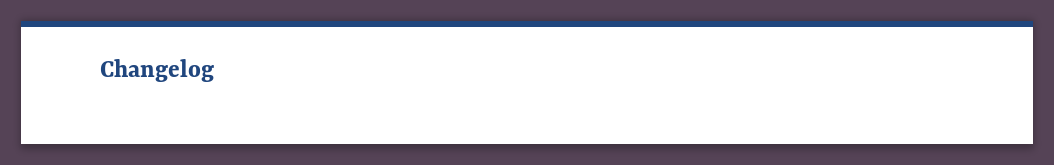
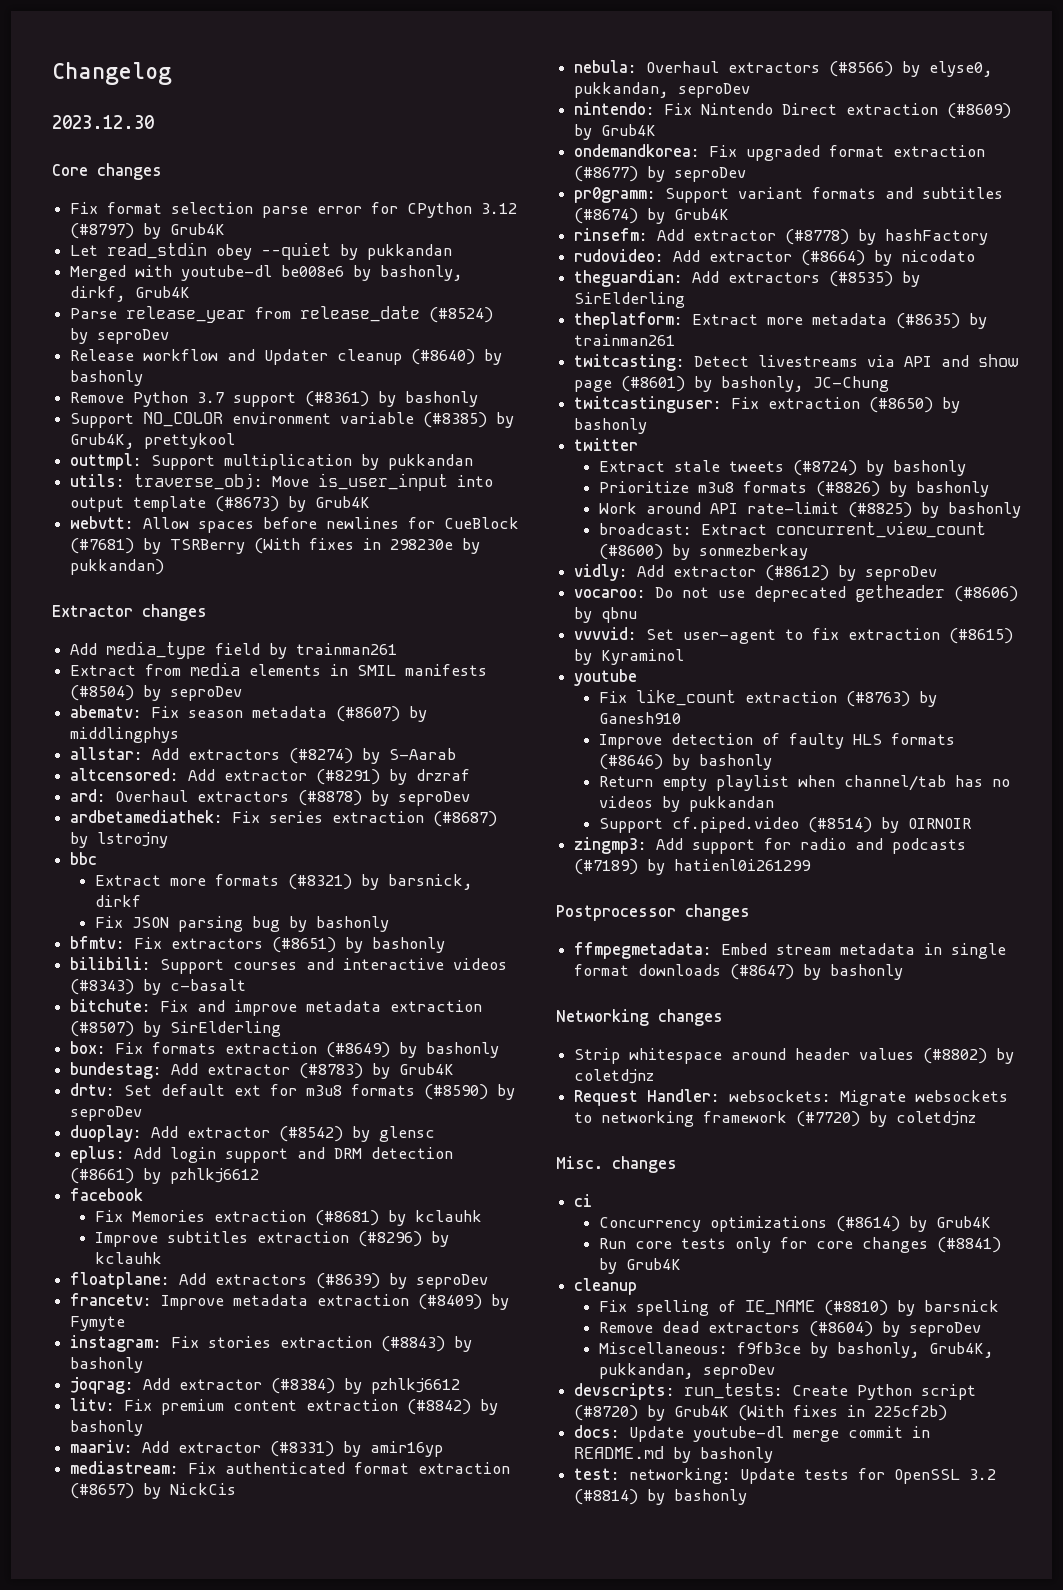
(214, 70) none -> [52,115,154,129] [52,163,162,180] [70,202,518,218] [70,223,226,239] [70,242,453,260] [70,265,464,281] [70,286,191,302] [70,306,494,323] [70,328,170,344] [70,349,503,365] [70,370,144,386] [70,391,479,407] [70,412,515,428] [70,433,236,449] [70,453,474,470] [70,473,494,491] [70,496,371,512] [70,516,520,533] [70,538,481,554] [70,559,165,575] [52,604,207,621] [70,641,398,659] [70,662,488,676] [70,685,243,701] [70,705,428,722] [70,727,180,743] [70,747,457,764] [70,768,471,785] [70,789,471,806] [70,810,498,827] [70,832,169,848] [70,852,98,865] [94,874,473,890] [94,895,141,907] [94,916,389,932] [70,936,446,953] [70,957,508,974] [70,979,247,995] [70,999,483,1016] [70,1021,282,1037] [70,1041,500,1058] [70,1062,455,1079] [70,1083,516,1100] [70,1106,143,1121] [70,1125,436,1142] [70,1146,454,1163] [70,1168,260,1184] [70,1188,144,1201] [94,1210,482,1226] [94,1231,449,1247] [94,1252,162,1264] [70,1272,489,1289] [70,1293,510,1310] [70,1316,126,1331] [70,1335,473,1352] [70,1357,144,1373] [70,1377,461,1394] [70,1398,499,1415] [70,1420,144,1436] [70,1440,444,1457] [70,1461,511,1474] [70,1483,237,1499] [574,60,994,77] [574,82,751,98] [574,102,1012,119] [574,124,657,140] [574,144,986,161] [574,166,747,182] [574,187,1004,203] [574,208,730,224] [574,228,989,245] [574,249,976,266] [574,270,921,287] [574,292,686,308] [574,312,988,329] [574,334,676,346] [574,354,1019,371] [574,376,890,392] [574,396,961,413] [574,418,648,434] [574,438,639,451] [598,460,966,476] [598,481,989,497] [598,502,1021,518] [598,521,986,538] [598,544,808,560] [574,564,938,581] [574,585,1019,602] [574,607,638,623] [574,627,1014,644] [574,649,685,665] [574,669,638,686] [598,689,937,707] [598,712,681,724] [598,733,955,749] [598,754,772,770] [598,775,1010,791] [598,796,774,812] [598,817,972,833] [574,837,967,854] [574,859,812,875] [556,904,750,921] [574,942,1007,959] [574,964,904,980] [556,1009,723,1026] [574,1048,1015,1064] [574,1069,655,1084] [574,1089,1009,1106] [574,1111,977,1127] [556,1156,677,1173] [574,1194,593,1207] [598,1216,991,1232] [598,1237,1001,1253] [598,1258,681,1274] [574,1278,638,1295] [598,1300,999,1316] [598,1321,981,1337] [598,1342,994,1358] [598,1363,775,1379] [574,1383,977,1400] [574,1405,948,1421] [574,1425,931,1442] [574,1446,774,1463] [574,1468,997,1484] [574,1489,748,1505] // 2023.12.30 // Core changes // Fix format selection parse error for CPython 3.12 (#8797) by Grub4K // Let read_stdin obey --quiet by pukkandan // Merged with youtube-dl be008e6 by bashonly, dirkf, Grub4K // Parse release_year from release_date (#8524) by seproDev // Release workflow and Updater cleanup (#8640) by bashonly // Remove Python 3.7 support (#8361) by bashonly // Support NO_COLOR environment variable (#8385) by Grub4K, prettykool // outtmpl: Support multiplication by pukkandan // utils: traverse_obj: Move is_user_input into output template (#8673) by Grub4K // webvtt: Allow spaces before newlines for CueBlock (#7681) by TSRBerry (With fixes in 298230e by pukkandan) // Extractor changes // Add media_type field by trainman261 // Extract from media elements in SMIL manifests (#8504) by seproDev // abematv: Fix season metadata (#8607) by middlingphys // allstar: Add extractors (#8274) by S-Aarab // altcensored: Add extractor (#8291) by drzraf // ard: Overhaul extractors (#8878) by seproDev // ardbetamediathek: Fix series extraction (#8687) by lstrojny // bbc // Extract more formats (#8321) by barsnick, dirkf // Fix JSON parsing bug by bashonly // bfmtv: Fix extractors (#8651) by bashonly // bilibili: Support courses and interactive videos (#8343) by c-basalt // bitchute: Fix and improve metadata extraction (#8507) by SirElderling // box: Fix formats extraction (#8649) by bashonly // bundestag: Add extractor (#8783) by Grub4K // drtv: Set default ext for m3u8 formats (#8590) by seproDev // duoplay: Add extractor (#8542) by glensc // eplus: Add login support and DRM detection (#8661) by pzhlkj6612 // facebook // Fix Memories extraction (#8681) by kclauhk // Improve subtitles extraction (#8296) by kclauhk // floatplane: Add extractors (#8639) by seproDev // francetv: Improve metadata extraction (#8409) by Fymyte // instagram: Fix stories extraction (#8843) by bashonly // joqrag: Add extractor (#8384) by pzhlkj6612 // litv: Fix premium content extraction (#8842) by bashonly // maariv: Add extractor (#8331) by amir16yp // mediastream: Fix authenticated format extraction (#8657) by NickCis // nebula: Overhaul extractors (#8566) by elyse0, pukkandan, seproDev // nintendo: Fix Nintendo Direct extraction (#8609) by Grub4K // ondemandkorea: Fix upgraded format extraction (#8677) by seproDev // pr0gramm: Support variant formats and subtitles (#8674) by Grub4K // rinsefm: Add extractor (#8778) by hashFactory // rudovideo: Add extractor (#8664) by nicodato // theguardian: Add extractors (#8535) by SirElderling // theplatform: Extract more metadata (#8635) by trainman261 // twitcasting: Detect livestreams via API and show page (#8601) by bashonly, JC-Chung // twitcastinguser: Fix extraction (#8650) by bashonly // twitter // Extract stale tweets (#8724) by bashonly // Prioritize m3u8 formats (#8826) by bashonly // Work around API rate-limit (#8825) by bashonly // broadcast: Extract concurrent_view_count (#8600) by sonmezberkay // vidly: Add extractor (#8612) by seproDev // vocaroo: Do not use deprecated getheader (#8606) by qbnu // vvvvid: Set user-agent to fix extraction (#8615) by Kyraminol // youtube // Fix like_count extraction (#8763) by Ganesh910 // Improve detection of faulty HLS formats (#8646) by bashonly // Return empty playlist when channel/tab has no videos by pukkandan // Support cf.piped.video (#8514) by OIRNOIR // zingmp3: Add support for radio and podcasts (#7189) by hatienl0i261299 // Postprocessor changes // ffmpegmetadata: Embed stream metadata in single format downloads (#8647) by bashonly // Networking changes // Strip whitespace around header values (#8802) by coletdjnz // Request Handler: websockets: Migrate websockets to networking framework (#7720) by coletdjnz // Misc. changes // ci // Concurrency optimizations (#8614) by Grub4K // Run core tests only for core changes (#8841) by Grub4K // cleanup // Fix spelling of IE_NAME (#8810) by barsnick // Remove dead extractors (#8604) by seproDev // Miscellaneous: f9fb3ce by bashonly, Grub4K, pukkandan, seproDev // devscripts: run_tests: Create Python script (#8720) by Grub4K (With fixes in 225cf2b) // docs: Update youtube-dl merge commit in README.md by bashonly // test: networking: Update tests for OpenSSL 3.2 (#8814) by bashonly

